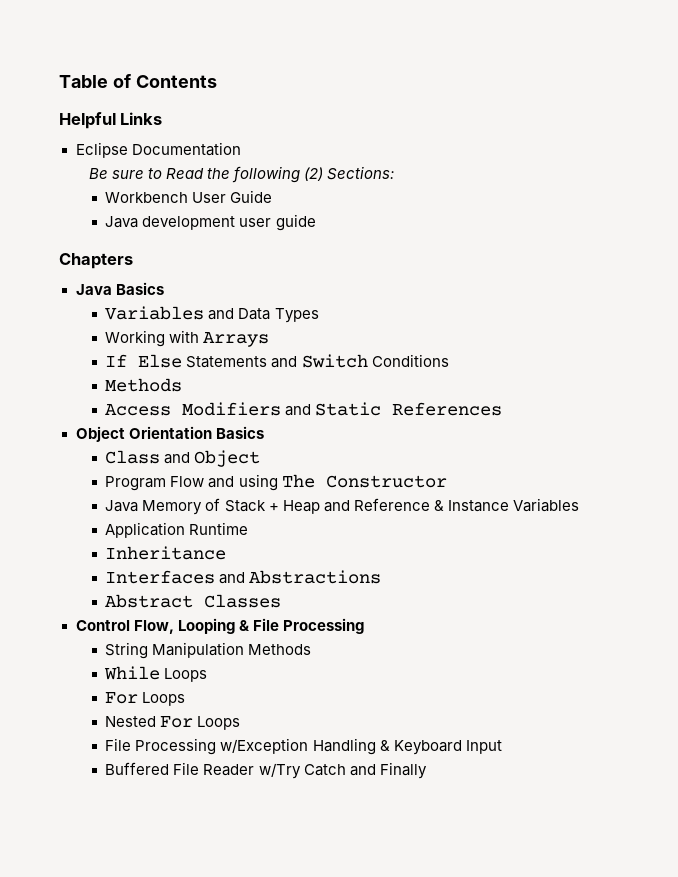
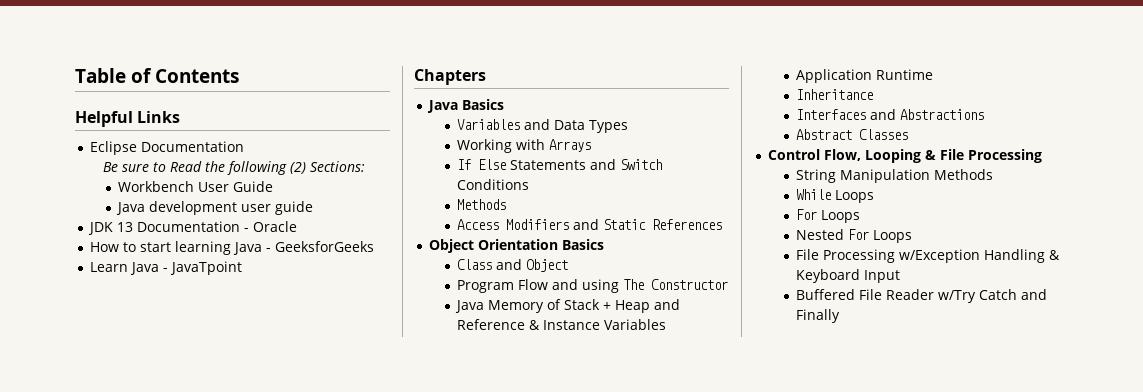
(316, 222) none -> [88,221,298,235] [90,241,375,255] [90,261,243,275] // JDK 13 Documentation - Oracle // How to start learning Java - GeeksforGeeks // Learn Java - JavaTpoint

